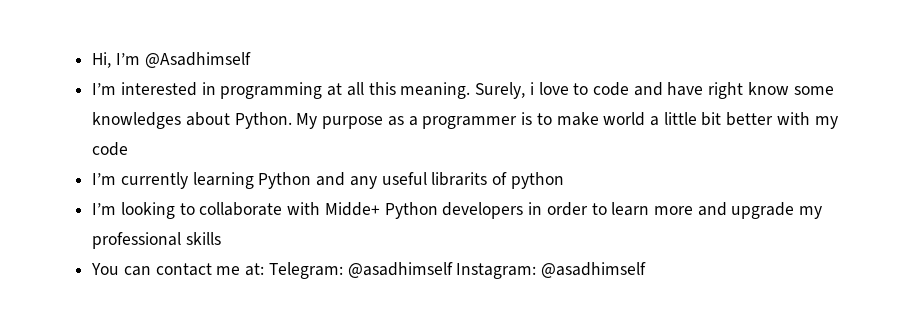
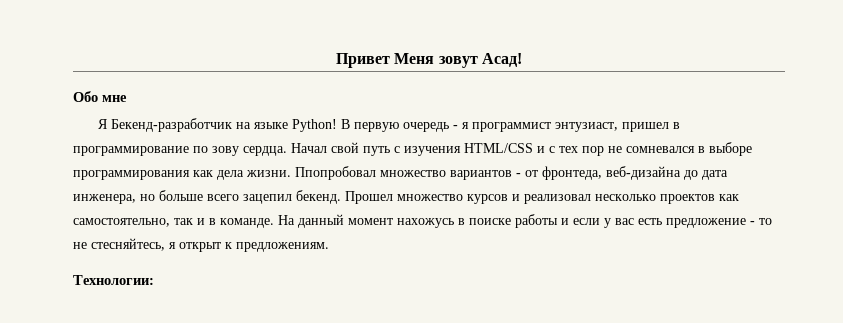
[92,52,251,68] [92,82,834,99] [92,112,838,129] [92,142,129,156] [92,172,564,189] [92,202,823,219] [92,232,221,249] [91,262,647,279] Hi, I’m @Asadhimself // I’m interested in programming at all this meaning. Surely, i love to code and have right know some knowledges about Python. My purpose as a programmer is to make world a little bit better with my code // I’m currently learning Python and any useful librarits of python // I’m looking to collaborate with Midde+ Python developers in order to learn more and upgrade my professional skills // You can contact me at: Telegram: @asadhimself Instagram: @asadhimself -> [336,53,522,68] [73,91,127,102] [98,118,681,132] [73,142,752,156] [73,166,728,180] [73,190,739,204] [73,214,772,228] [73,238,329,252] [73,275,154,285] Привет Меня зовут Асад! // Обо мне // Я Бекенд-разработчик на языке Python! В первую очередь - я программист энтузиаст, пришел в программирование по зову сердца. Начал свой путь с изучения HTML/CSS и с тех пор не сомневался в выборе программирования как дела жизни. Ппопробовал множество вариантов - от фронтеда, веб-дизайна до дата инженера, но больше всего зацепил бекенд. Прошел множество курсов и реализовал несколько проектов как самостоятельно, так и в команде. На данный момент нахожусь в поиске работы и если у вас есть предложение - то не стесняйтесь, я открыт к предложениям. // Технологии:

